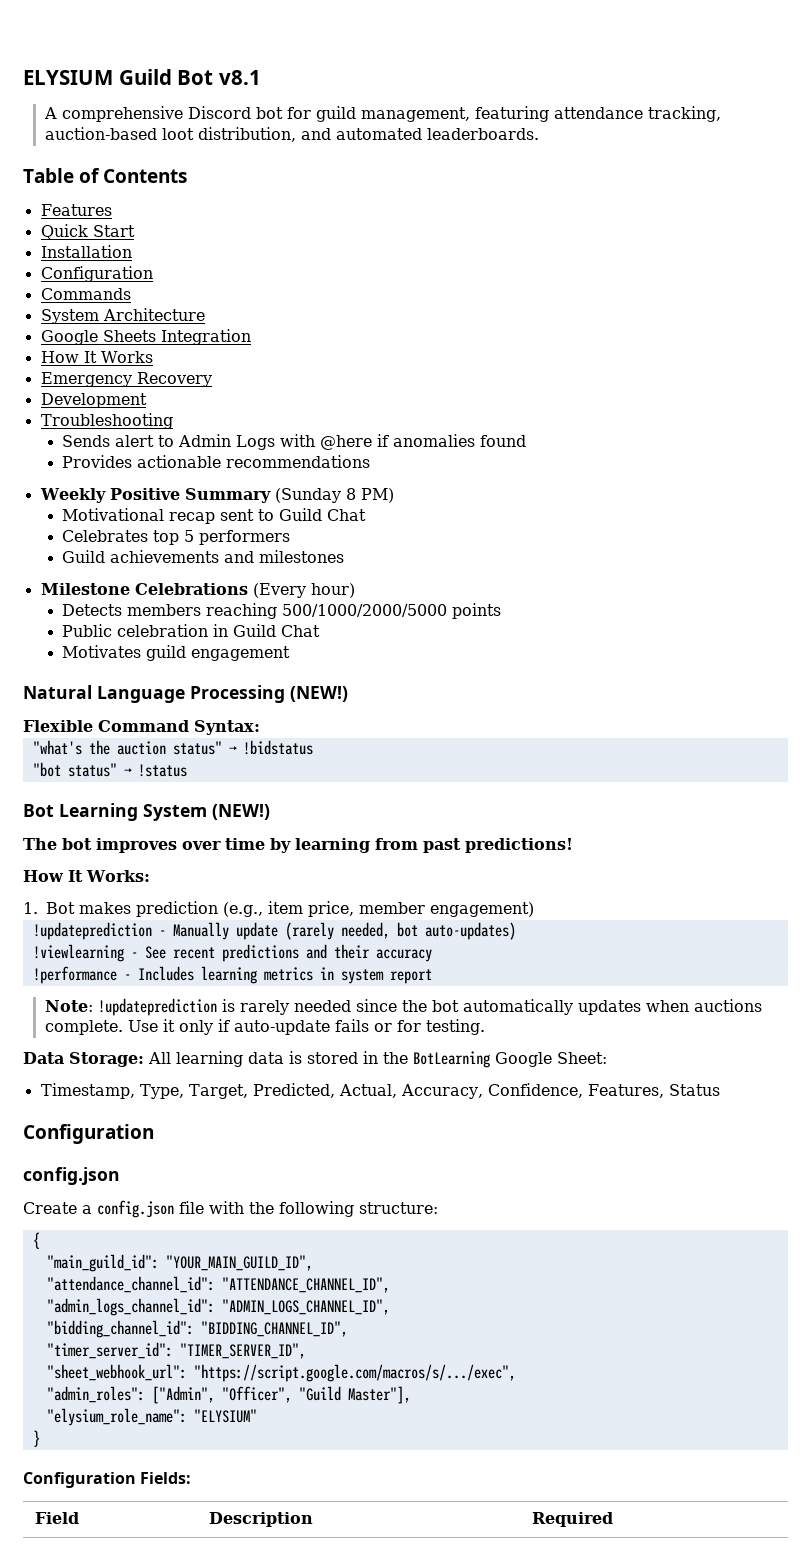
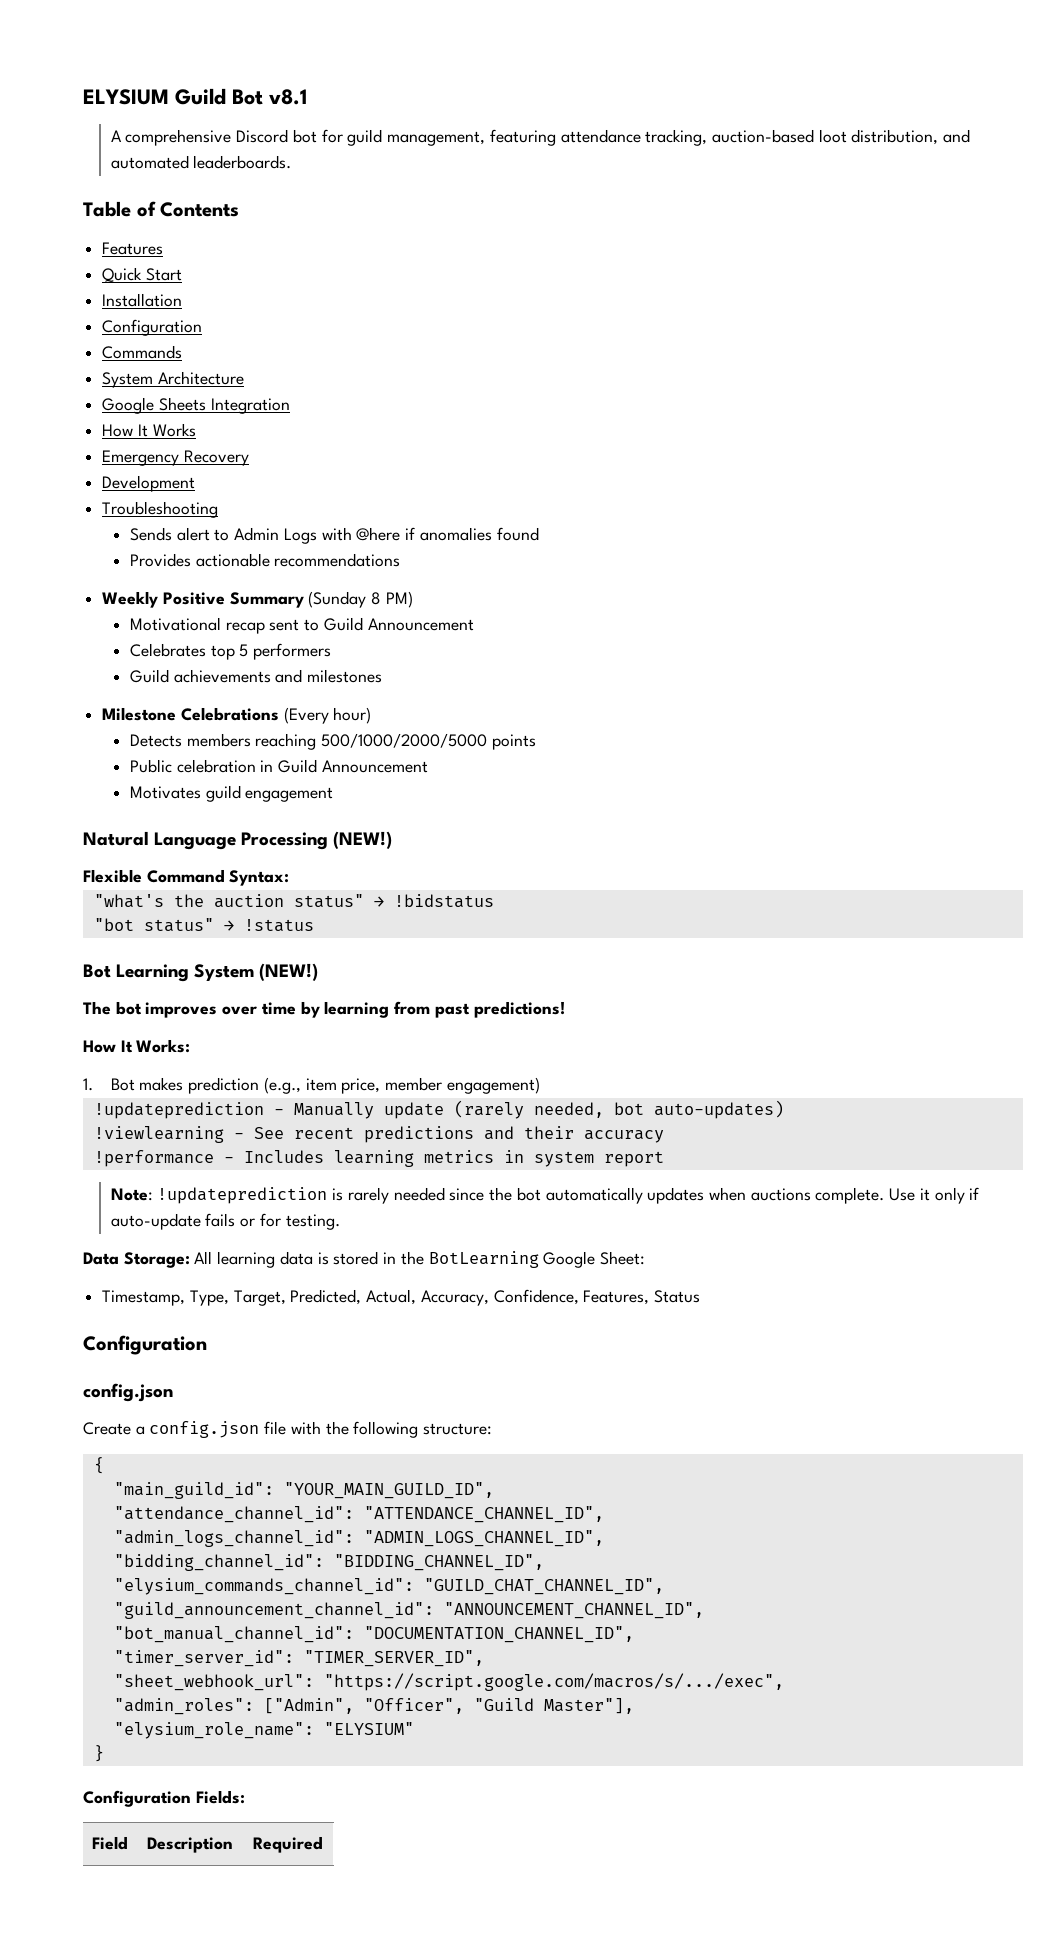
[327,509,367,521] Chat -> [367,618,474,631] Announcement
[281,625,321,637] Chat -> [321,760,428,773] Announcement
(348, 1329) none -> [113,1578,664,1595] [113,1602,704,1619] [113,1626,634,1643] // "elysium_commands_channel_id": "GUILD_CHAT_CHANNEL_ID", // "guild_announcement_channel_id": "ANNOUNCEMENT_CHANNEL_ID", // "bot_manual_channel_id": "DOCUMENTATION_CHANNEL_ID",

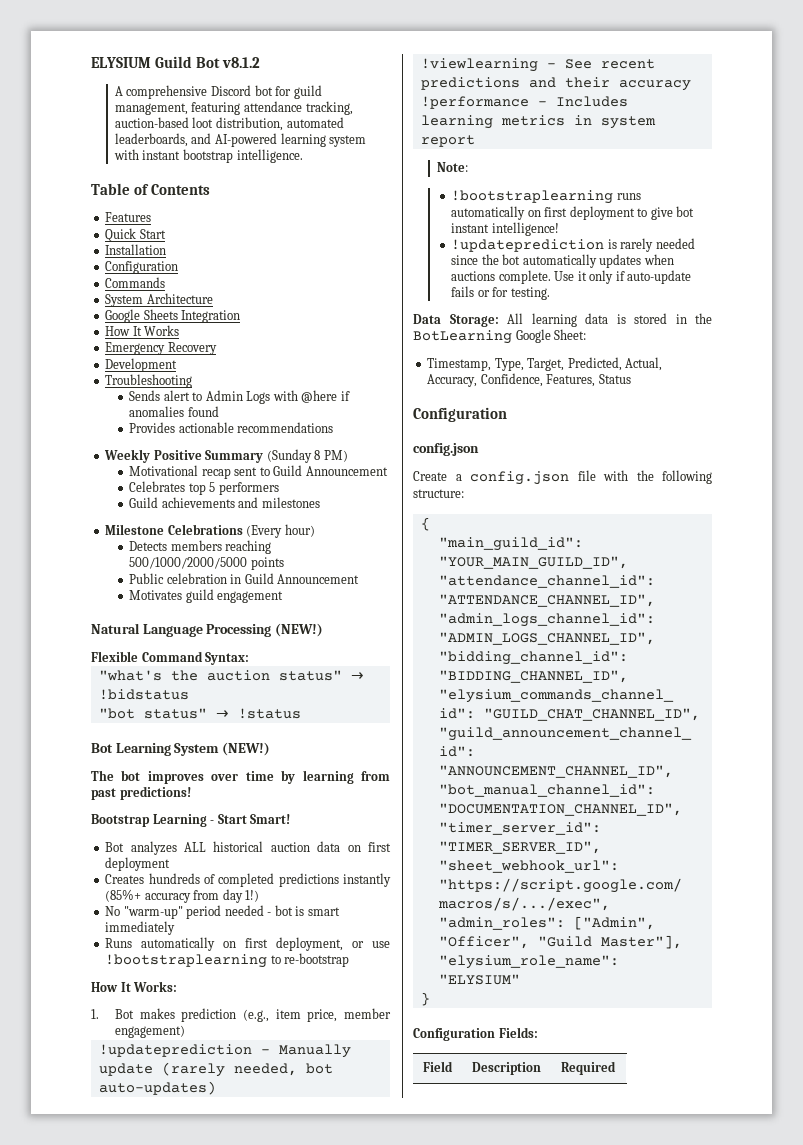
[269,89,307,105] v8.1 -> [222,57,261,68] v8.1.2
[943,129,971,143] [110,155,292,169] and automated leaderboards. -> [286,117,344,128] [114,133,367,147] [113,149,303,163] automated leaderboards, and AI-powered learning system with instant bootstrap intelligence.
(565, 1009) none -> [91,814,291,827] [105,841,391,855] [105,857,171,871] [105,873,391,887] [105,889,260,903] [105,905,340,919] [105,921,176,935] [105,937,390,951] [105,953,350,968] // Bootstrap Learning - Start Smart! // Bot analyzes ALL historical auction data on first deployment // Creates hundreds of completed predictions instantly (85%+ accuracy from day 1!) // No "warm-up" period needed - bot is smart immediately // Runs automatically on first deployment, or use !bootstraplearning to re-bootstrap
(153, 1194) none -> [451,190,641,204] [451,206,695,220] [451,222,559,236] // !bootstraplearning runs automatically on first deployment to give bot instant intelligence! //

